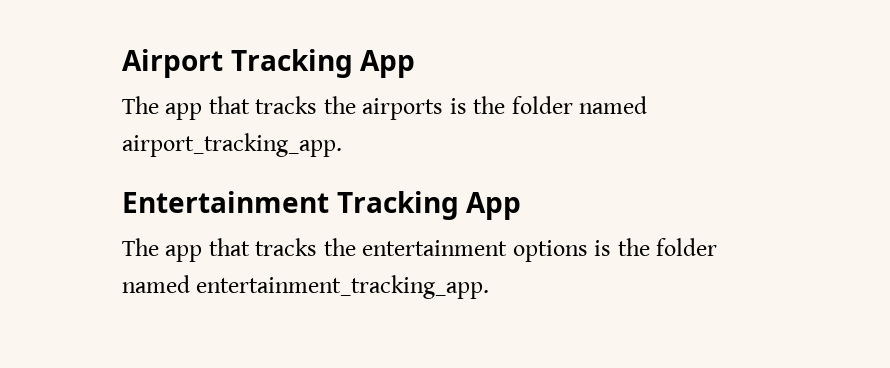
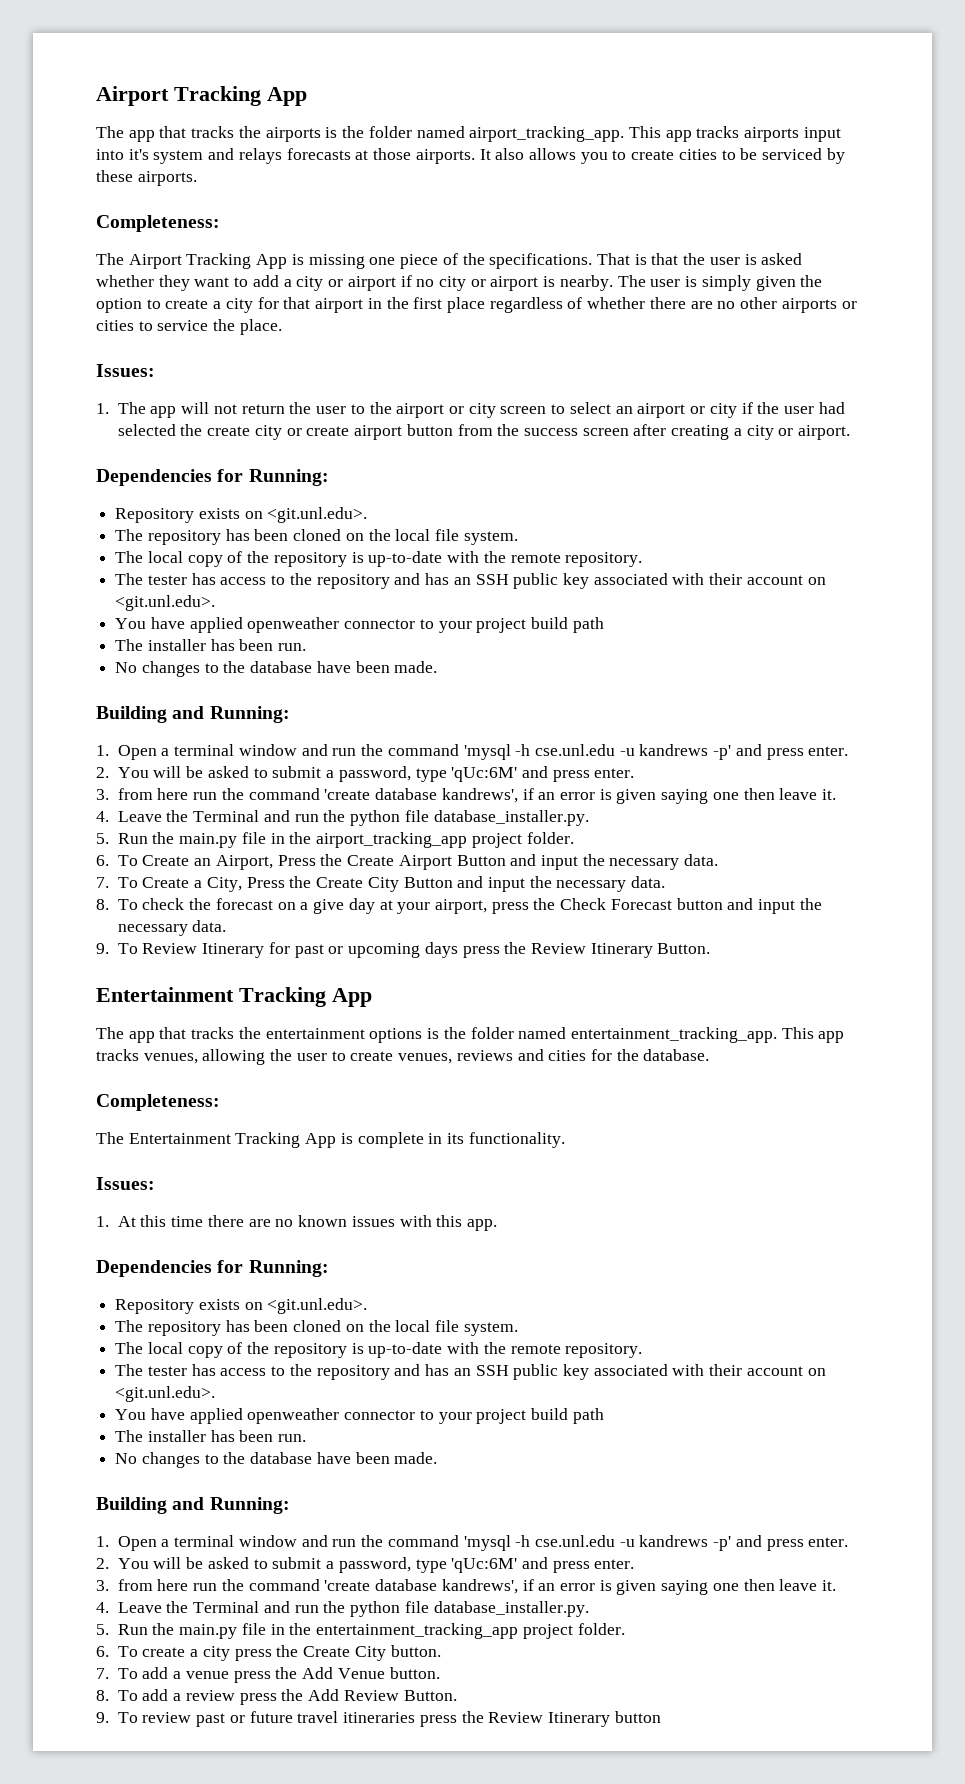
(342, 145) none -> [628,126,841,142] [96,148,845,164] [96,170,197,186] [96,215,220,232] [96,253,803,269] [96,275,823,291] [96,297,857,313] [96,319,282,335] [96,364,155,377] [96,402,845,418] [117,424,851,440] [96,469,329,486] [115,507,368,523] [115,529,518,545] [115,551,643,567] [115,573,826,589] [115,595,216,611] [115,617,604,633] [115,639,307,651] [115,661,438,677] [96,706,290,723] [96,744,849,760] [96,766,635,782] [96,788,837,804] [96,810,589,826] [96,832,574,848] [96,854,719,870] [96,876,666,892] [96,898,822,914] [117,920,227,936] [96,942,711,958] This app tracks airports input into it's system and relays forecasts at those airports. It also allows you to create cities to be serviced by these airports. // Completeness: // The Airport Tracking App is missing one piece of the specifications. That is that the user is asked whether they want to add a city or airport if no city or airport is nearby. The user is simply given the option to create a city for that airport in the first place regardless of whether there are no other airports or cities to service the place. // Issues: // 1. The app will not return the user to the airport or city screen to select an airport or city if the user had selected the create city or create airport button from the success screen after creating a city or airport. // Dependencies for Running: // Repository exists on <git.unl.edu>. // The repository has been cloned on the local file system. // The local copy of the repository is up-to-date with the remote repository. // The tester has access to the repository and has an SSH public key associated with their account on <git.unl.edu>. // You have applied openweather connector to your project build path // The installer has been run. // No changes to the database have been made. // Building and Running: // 1. Open a terminal window and run the command 'mysql -h cse.unl.edu -u kandrews -p' and press enter. // 2. You will be asked to submit a password, type 'qUc:6M' and press enter. // 3. from here run the command 'create database kandrews', if an error is given saying one then leave it. // 4. Leave the Terminal and run the python file database_installer.py. // 5. Run the main.py file in the airport_tracking_app project folder. // 6. To Create an Airport, Press the Create Airport Button and input the necessary data. // 7. To Create a City, Press the Create City Button and input the necessary data. // 8. To check the forecast on a give day at your airport, press the Check Forecast button and input the necessary data. // 9. To Review Itinerary for past or upcoming days press the Review Itinerary Button.
(490, 287) none -> [781,1027,845,1043] [96,1049,710,1065] [96,1094,220,1111] [96,1132,565,1148] [96,1177,155,1190] [96,1215,497,1231] [96,1260,329,1277] [115,1298,368,1314] [115,1320,518,1336] [115,1342,643,1358] [115,1364,826,1380] [115,1386,216,1402] [115,1408,604,1424] [115,1430,307,1442] [115,1452,438,1468] [96,1497,290,1514] [96,1535,849,1551] [96,1557,635,1573] [96,1579,837,1595] [96,1601,589,1617] [96,1623,625,1639] [96,1645,441,1661] [96,1667,440,1683] [96,1689,457,1705] [96,1711,661,1727] This app tracks venues, allowing the user to create venues, reviews and cities for the database. // Completeness: // The Entertainment Tracking App is complete in its functionality. // Issues: // 1. At this time there are no known issues with this app. // Dependencies for Running: // Repository exists on <git.unl.edu>. // The repository has been cloned on the local file system. // The local copy of the repository is up-to-date with the remote repository. // The tester has access to the repository and has an SSH public key associated with their account on <git.unl.edu>. // You have applied openweather connector to your project build path // The installer has been run. // No changes to the database have been made. // Building and Running: // 1. Open a terminal window and run the command 'mysql -h cse.unl.edu -u kandrews -p' and press enter. // 2. You will be asked to submit a password, type 'qUc:6M' and press enter. // 3. from here run the command 'create database kandrews', if an error is given saying one then leave it. // 4. Leave the Terminal and run the python file database_installer.py. // 5. Run the main.py file in the entertainment_tracking_app project folder. // 6. To create a city press the Create City button. // 7. To add a venue press the Add Venue button. // 8. To add a review press the Add Review Button. // 9. To review past or future travel itineraries press the Review Itinerary button

